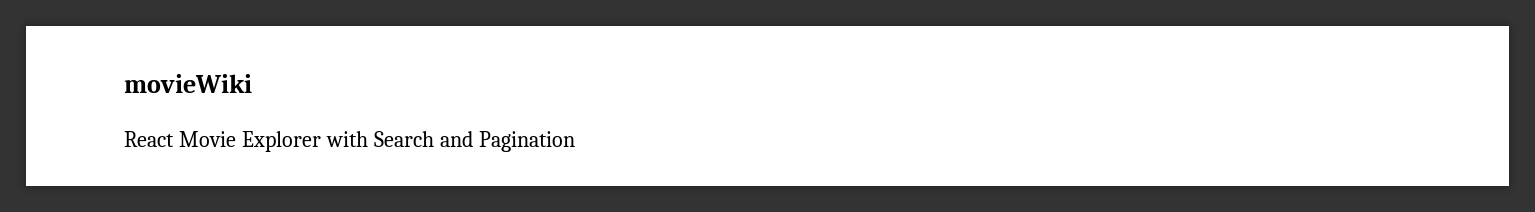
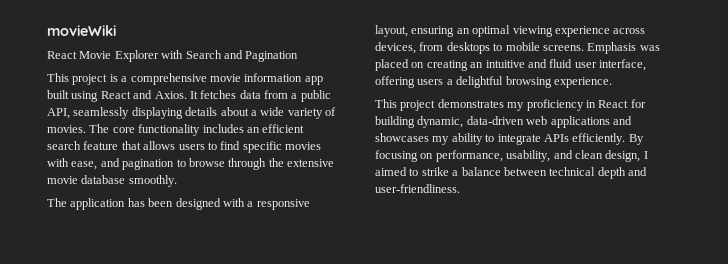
(575, 141) none -> [47,73,323,85] [47,90,331,102] [47,107,336,119] [47,124,305,136] [47,141,321,153] [47,158,334,170] [47,175,177,187] [47,198,310,210] [375,25,646,37] [375,42,660,54] [375,59,646,71] [375,76,612,88] [375,99,646,111] [375,116,632,128] [375,133,644,145] [375,150,648,162] [375,167,647,179] [375,184,460,193] // This project is a comprehensive movie information app built using React and Axios. It fetches data from a public API, seamlessly displaying details about a wide variety of movies. The core functionality includes an efficient search feature that allows users to find specific movies with ease, and pagination to browse through the extensive movie database smoothly. // The application has been designed with a responsive layout, ensuring an optimal viewing experience across devices, from desktops to mobile screens. Emphasis was placed on creating an intuitive and fluid user interface, offering users a delightful browsing experience. // This project demonstrates my proficiency in React for building dynamic, data-driven web applications and showcases my ability to integrate APIs efficiently. By focusing on performance, usability, and clean design, I aimed to strike a balance between technical depth and user-friendliness.

